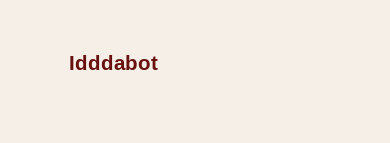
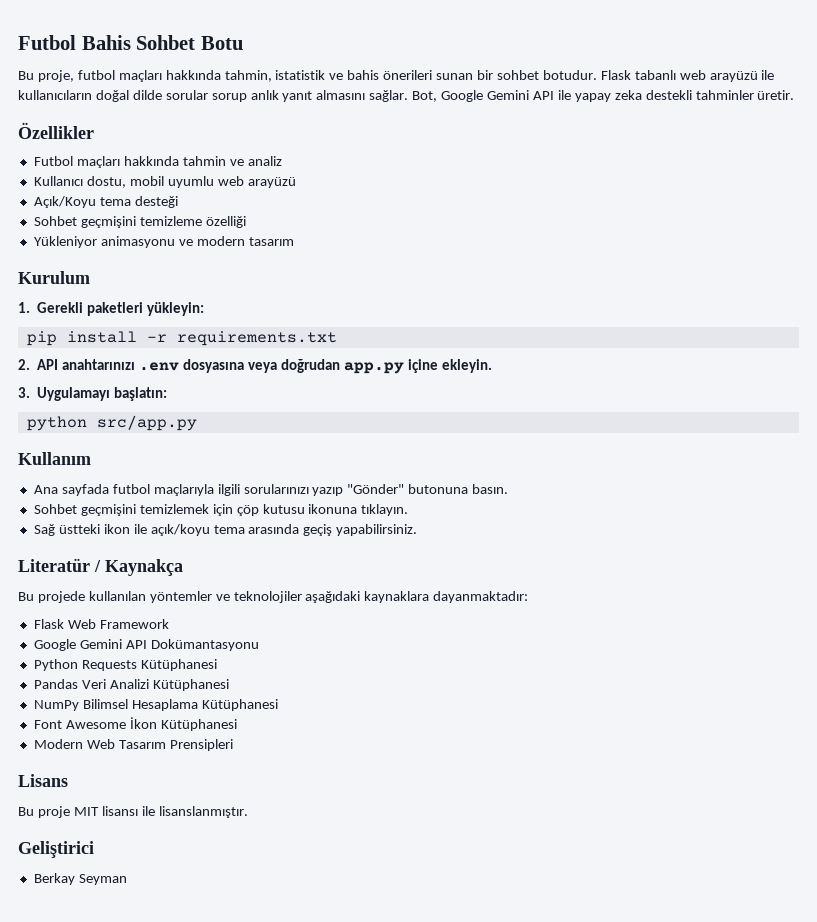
[69,55,158,70] Idddabot -> [18,35,243,50] [18,70,775,82] [18,90,795,102] [18,122,94,139] [33,156,282,168] [33,176,296,188] [33,196,178,208] [33,216,246,228] [33,236,294,248] [18,271,90,284] [18,302,205,316] [26,331,337,346] [18,359,492,374] [18,387,168,401] [26,415,197,431] [18,452,91,465] [33,484,509,496] [33,504,409,516] [33,524,418,536] [18,558,183,576] [18,591,529,603] [33,619,169,629] [33,639,259,651] [33,659,217,671] [33,679,229,691] [33,699,278,711] [33,717,237,731] [33,739,233,751] [18,774,68,787] [18,806,248,818] [18,841,94,858] [33,873,127,885] Futbol Bahis Sohbet Botu // Bu proje, futbol maçları hakkında tahmin, istatistik ve bahis önerileri sunan bir sohbet botudur. Flask tabanlı web arayüzü ile kullanıcıların doğal dilde sorular sorup anlık yanıt almasını sağlar. Bot, Google Gemini API ile yapay zeka destekli tahminler üretir. // Özellikler // Futbol maçları hakkında tahmin ve analiz // Kullanıcı dostu, mobil uyumlu web arayüzü // Açık/Koyu tema desteği // Sohbet geçmişini temizleme özelliği // Yükleniyor animasyonu ve modern tasarım // Kurulum // 1. Gerekli paketleri yükleyin: // pip install -r requirements.txt // 2. API anahtarınızı .env dosyasına veya doğrudan app.py içine ekleyin. // 3. Uygulamayı başlatın: // python src/app.py // Kullanım // Ana sayfada futbol maçlarıyla ilgili sorularınızı yazıp "Gönder" butonuna basın. // Sohbet geçmişini temizlemek için çöp kutusu ikonuna tıklayın. // Sağ üstteki ikon ile açık/koyu tema arasında geçiş yapabilirsiniz. // Literatür / Kaynakça // Bu projede kullanılan yöntemler ve teknolojiler aşağıdaki kaynaklara dayanmaktadır: // Flask Web Framework // Google Gemini API Dokümantasyonu // Python Requests Kütüphanesi // Pandas Veri Analizi Kütüphanesi // NumPy Bilimsel Hesaplama Kütüphanesi // Font Awesome İkon Kütüphanesi // Modern Web Tasarım Prensipleri // Lisans // Bu proje MIT lisansı ile lisanslanmıştır. // Geliştirici // Berkay Seyman

